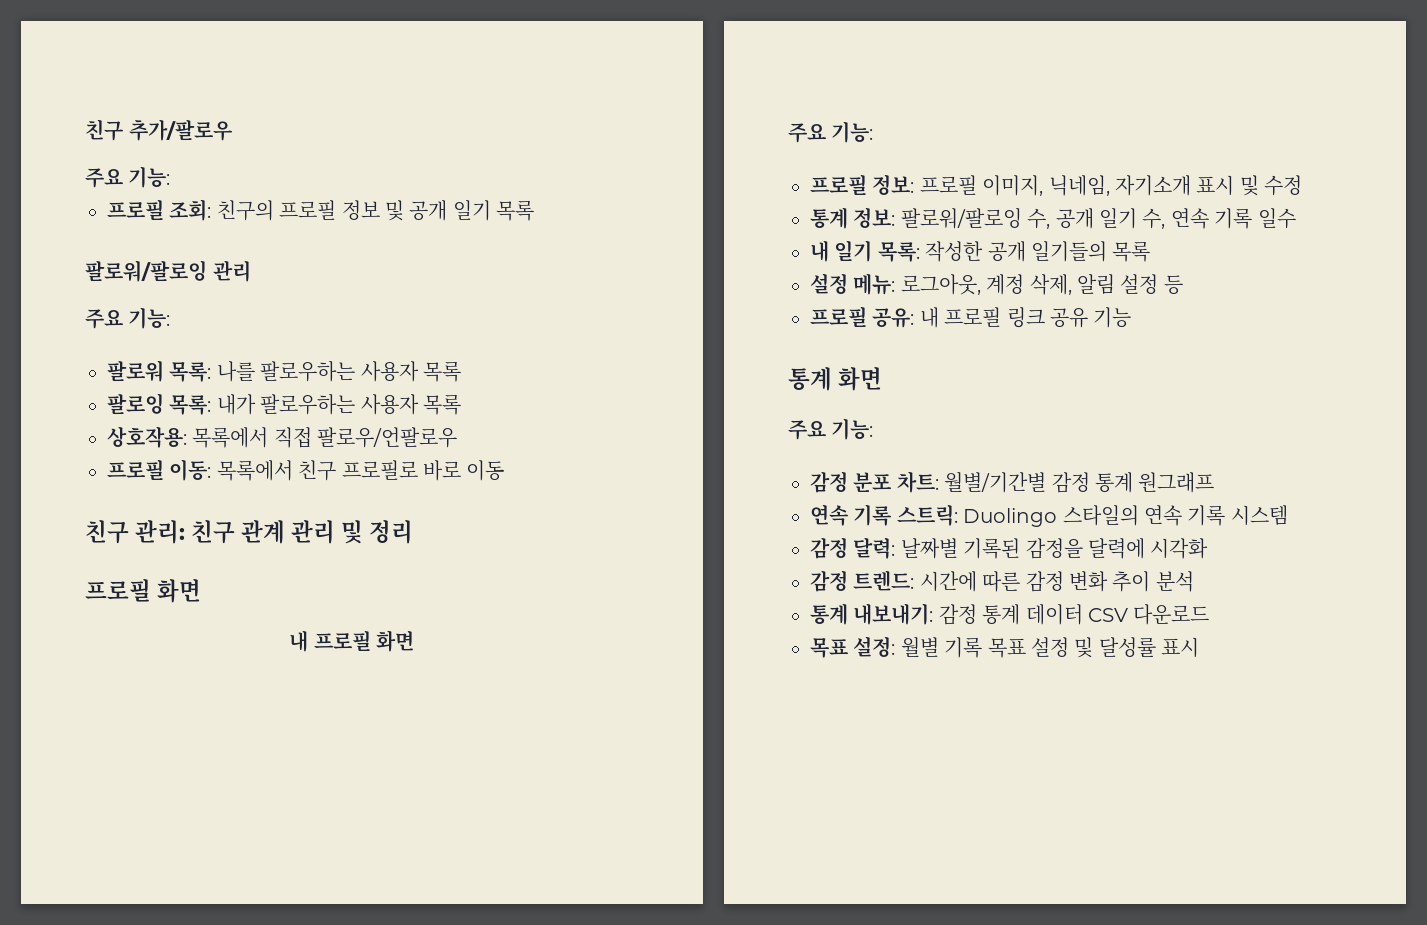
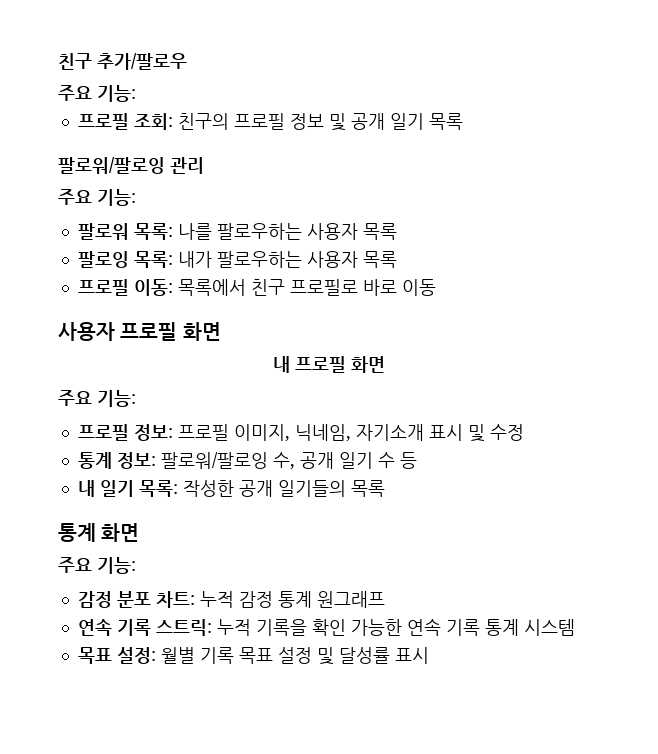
[107,426,458,448] // 상호작용: 목록에서 직접 팔로우/언팔로우 -> (397, 259) none
[85,520,414,544] 친구 관리: 친구 관계 관리 및 정리 // -> [58,322,115,341] 사용자
[1142,208,1296,229] 수, 연속 기록 일수 -> [377,452,417,469] 수 등
[810,273,1183,295] [810,307,1132,328] // 설정 메뉴: 로그아웃, 계정 삭제, 알림 설정 등 // 프로필 공유: 내 프로필 링크 공유 기능 -> (385, 488) none
[944,471,1047,493] 월별/기간별 -> [199,591,234,608] 누적
[963,505,1226,527] Duolingo 스타일의 연속 기록 -> [216,618,519,636] 누적 기록을 확인 가능한 연속 기록 통계
[810,537,1209,559] [810,570,1194,592] [810,603,1210,625] // 감정 달력: 날짜별 기록된 감정을 달력에 시각화 // 감정 트렌드: 시간에 따른 감정 변화 추이 분석 // 통계 내보내기: 감정 통계 데이터 CSV 다운로드 -> (575, 627) none

